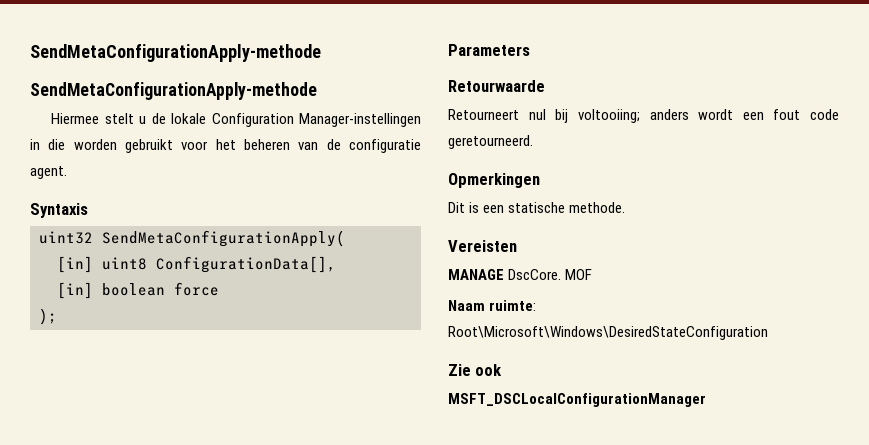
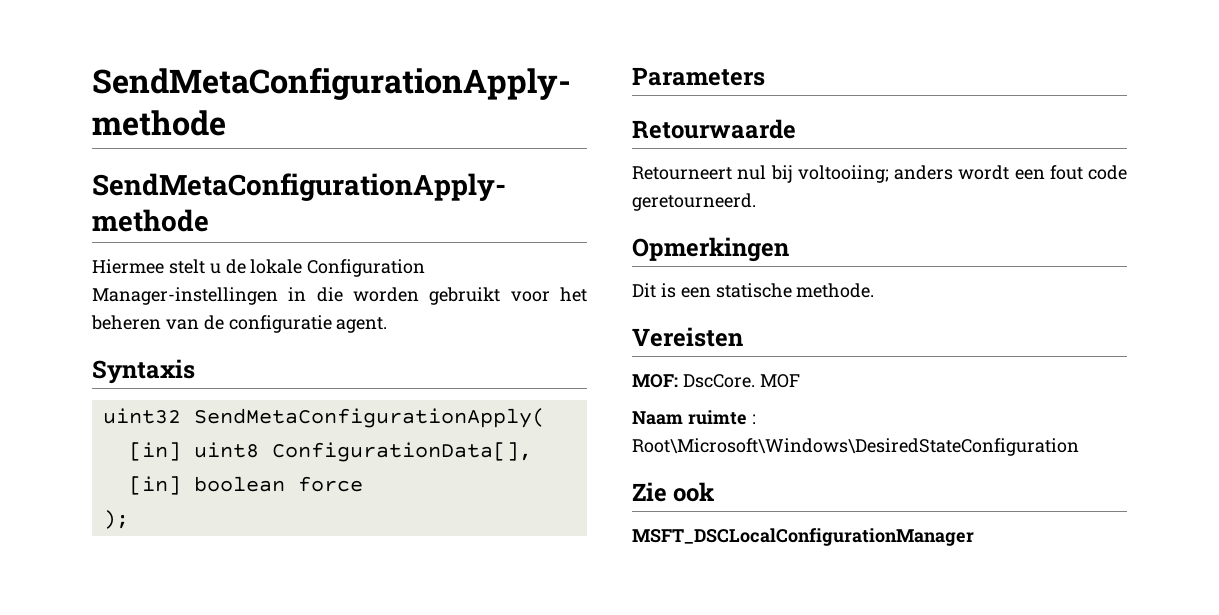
[448,269,504,280] MANAGE -> [632,374,678,388] MOF:
[489,300,537,311] ruimte: -> [687,410,756,425] ruimte :

